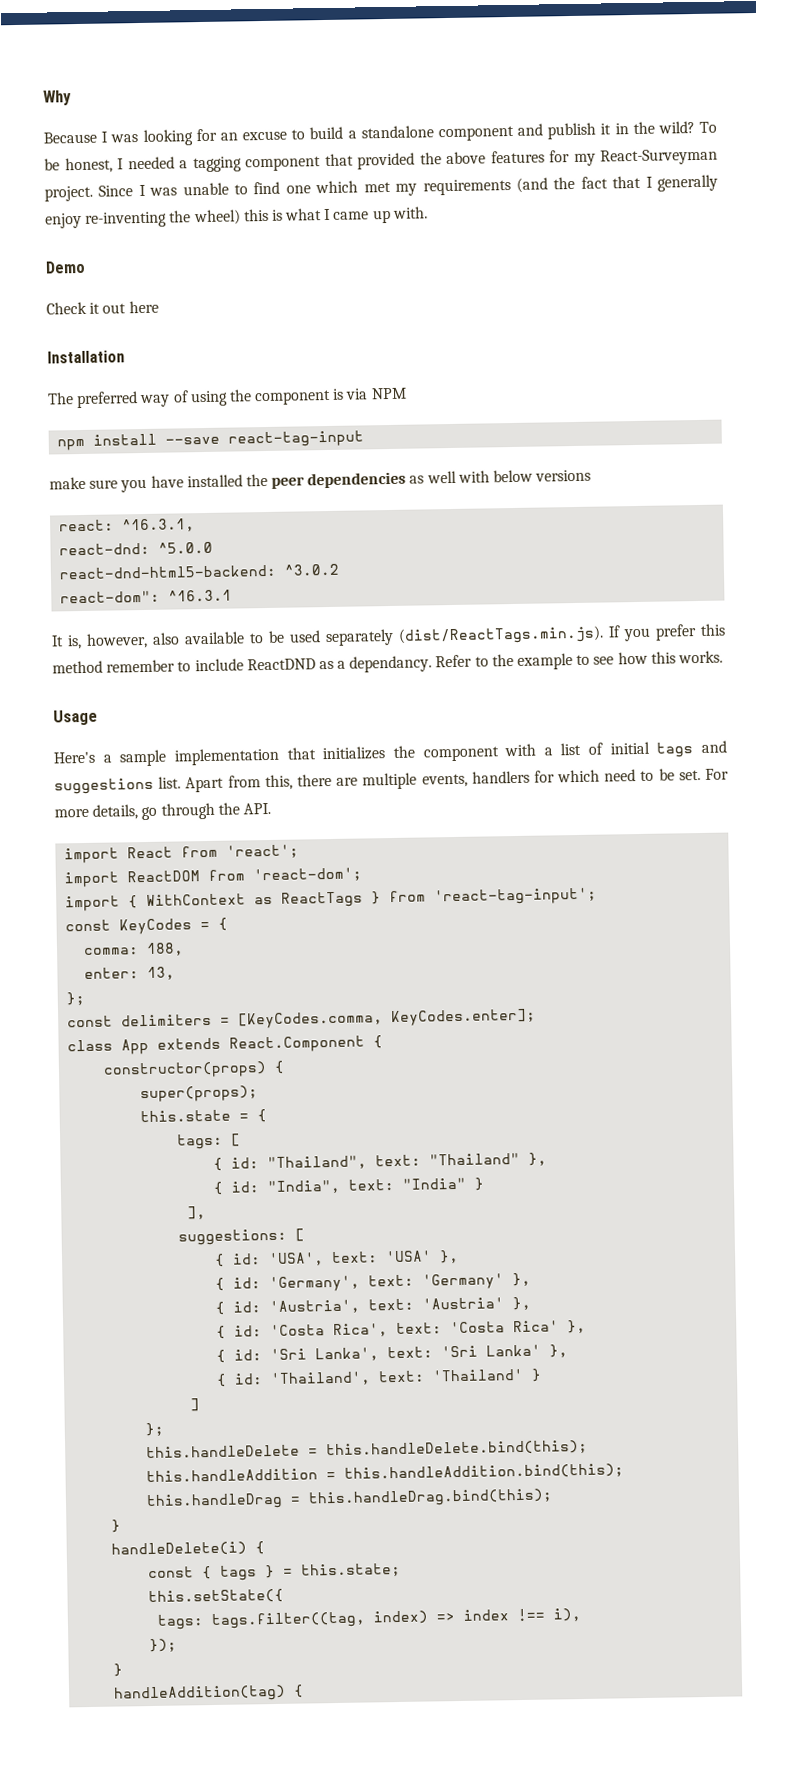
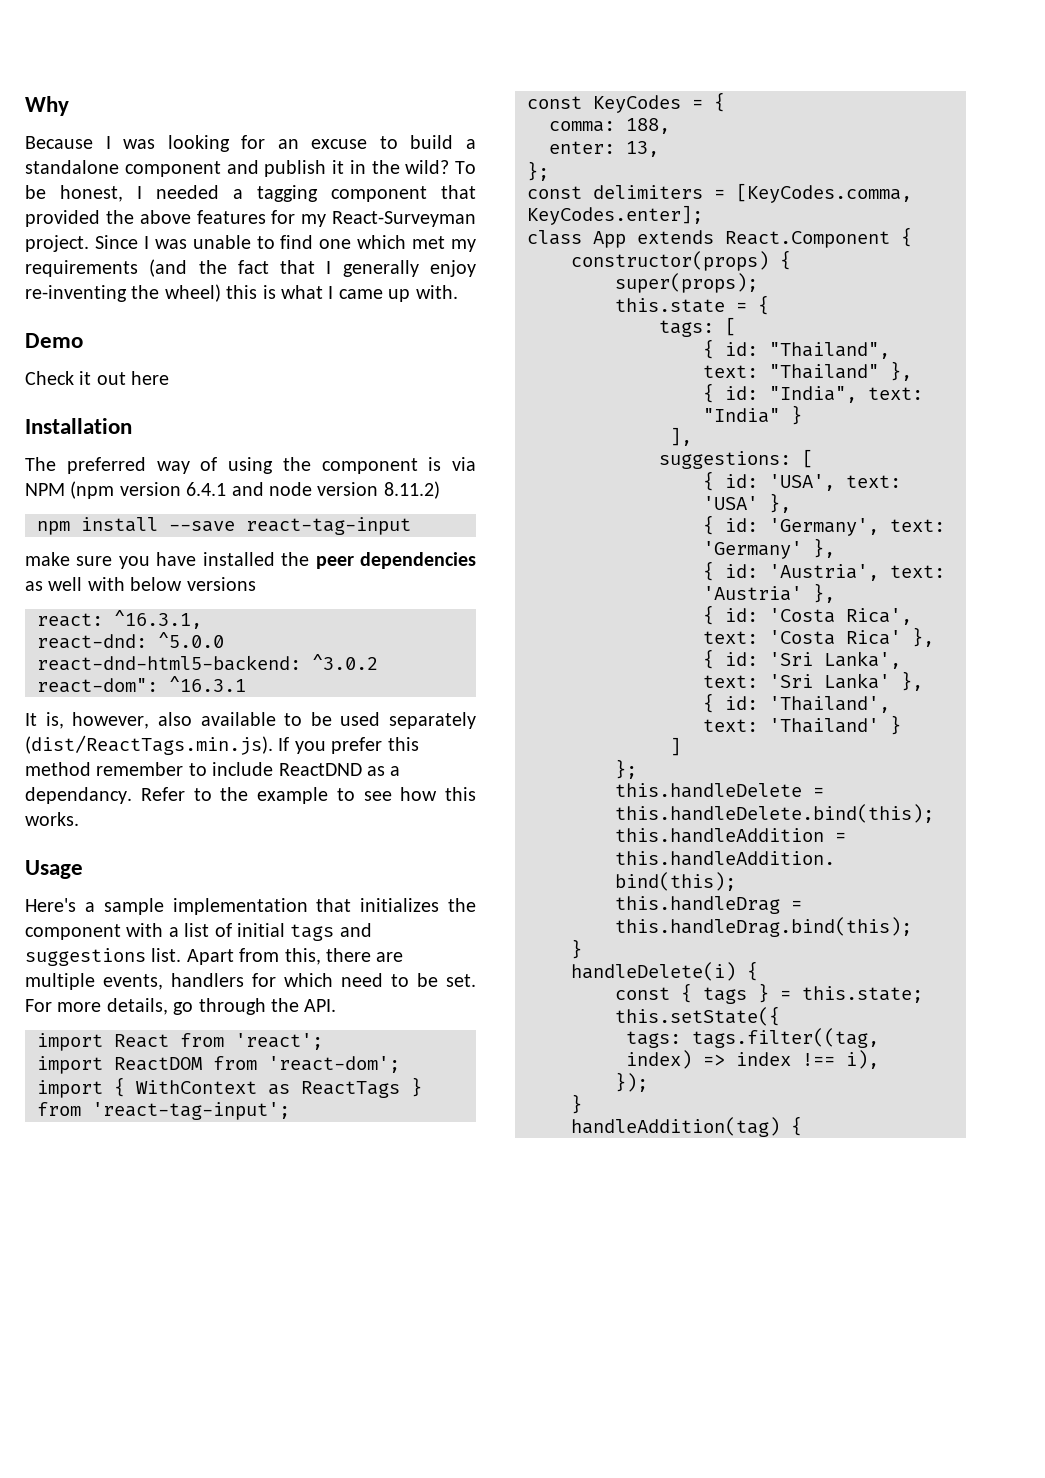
(407, 393) none -> [70,481,440,499] (npm version 6.4.1 and node version 8.11.2)

